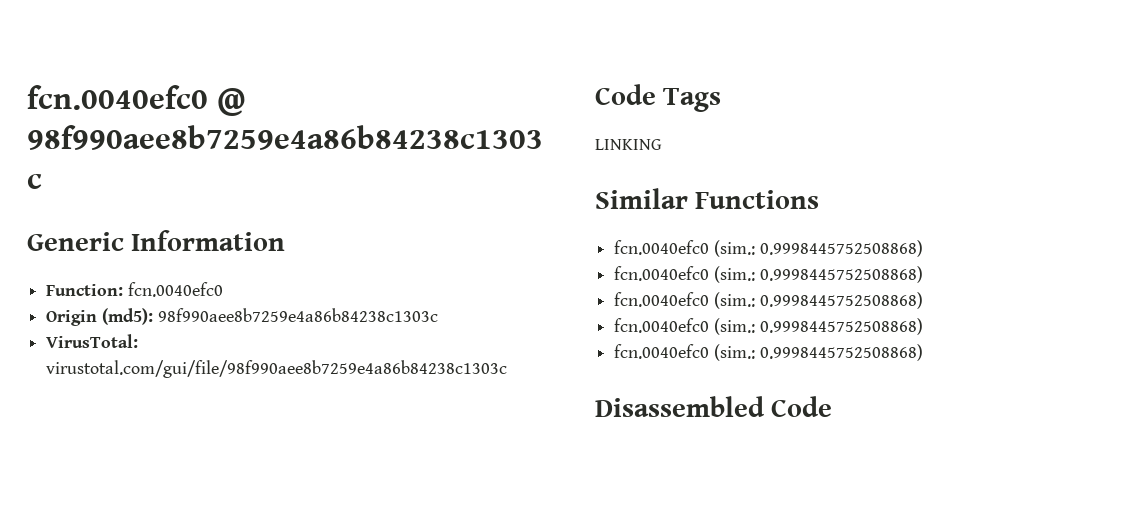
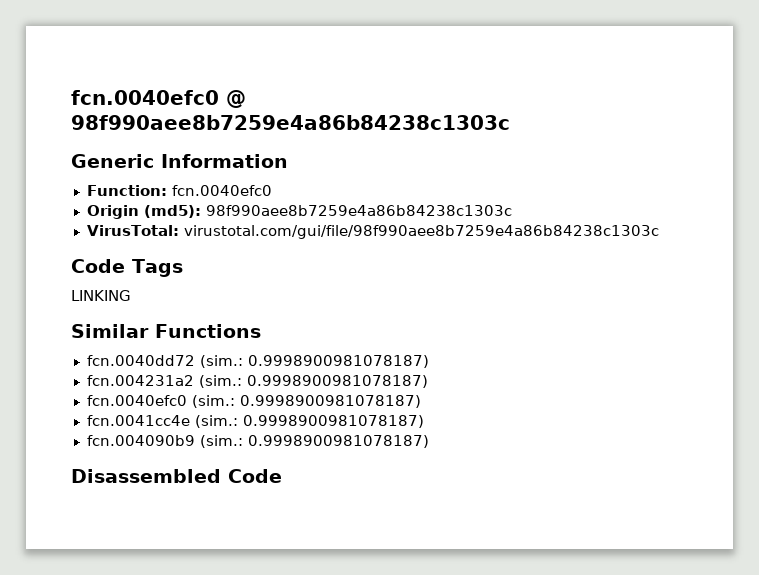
[614,240,923,257] [614,266,923,283] [614,292,923,309] [614,318,923,335] [614,344,923,361] fcn.0040efc0 (sim.: 0.9998445752508868) // fcn.0040efc0 (sim.: 0.9998445752508868) // fcn.0040efc0 (sim.: 0.9998445752508868) // fcn.0040efc0 (sim.: 0.9998445752508868) // fcn.0040efc0 (sim.: 0.9998445752508868) -> [86,355,429,368] [86,375,428,388] [86,395,421,408] [86,415,424,428] [86,435,429,448] fcn.0040dd72 (sim.: 0.9998900981078187) // fcn.004231a2 (sim.: 0.9998900981078187) // fcn.0040efc0 (sim.: 0.9998900981078187) // fcn.0041cc4e (sim.: 0.9998900981078187) // fcn.004090b9 (sim.: 0.9998900981078187)

